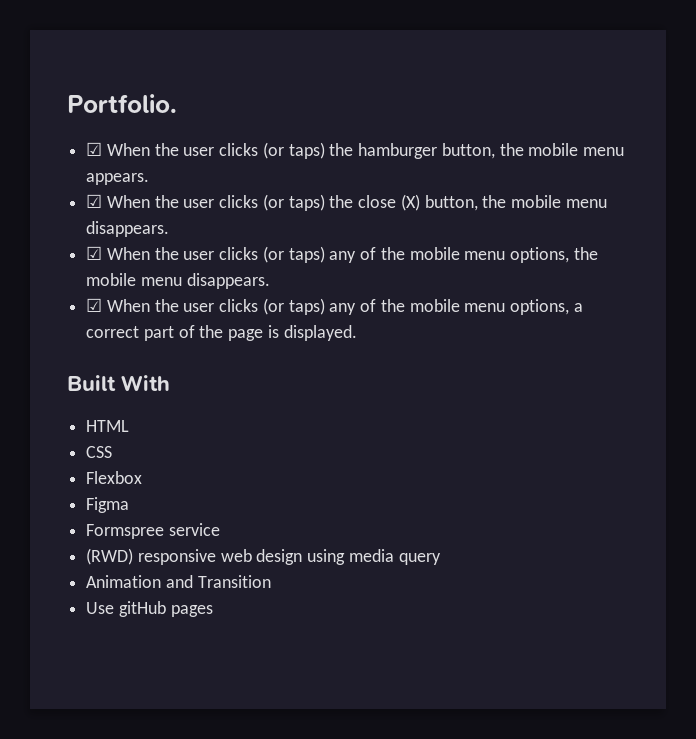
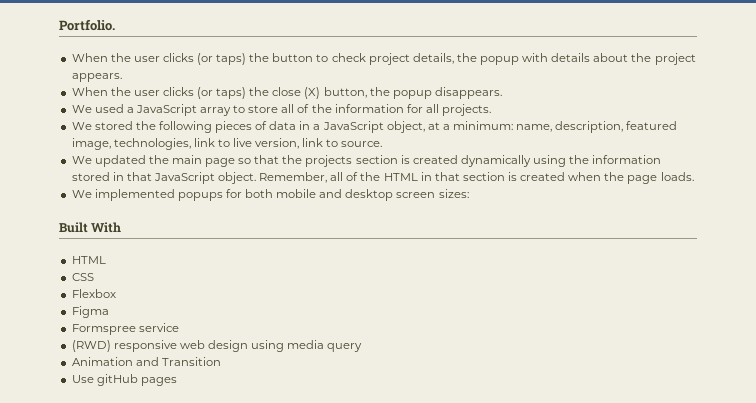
[86,142,624,159] ☑ When the user clicks (or taps) the hamburger button, the mobile menu -> [71,53,696,65] When the user clicks (or taps) the button to check project details, the popup with details about the project
[86,194,103,208] ☑ -> (122, 77) none
[510,195,607,208] [86,221,170,237] [86,246,598,263] [86,273,270,289] [86,298,583,315] [86,325,357,341] mobile menu disappears. // ☑ When the user clicks (or taps) any of the mobile menu options, the mobile menu disappears. // ☑ When the user clicks (or taps) any of the mobile menu options, a correct part of the page is displayed. -> [392,87,502,99] [71,104,492,116] [71,121,678,133] [71,138,383,150] [71,155,662,167] [71,172,694,184] [71,189,469,201] popup disappears. // We used a JavaScript array to store all of the information for all projects. // We stored the following pieces of data in a JavaScript object, at a minimum: name, description, featured image, technologies, link to live version, link to source. // We updated the main page so that the projects section is created dynamically using the information stored in that JavaScript object. Remember, all of the HTML in that section is created when the page loads. // We implemented popups for both mobile and desktop screen sizes:

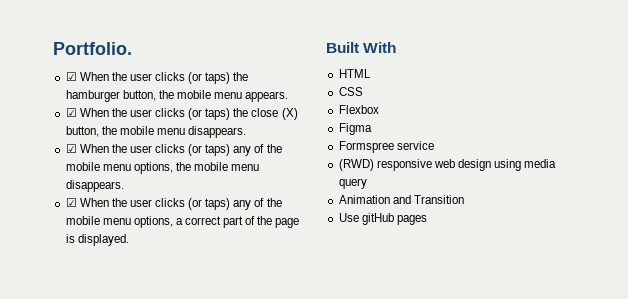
[71,53,696,65] When the user clicks (or taps) the button to check project details, the popup with details about the project -> [65,72,249,84] [65,90,243,102] ☑ When the user clicks (or taps) the hamburger button, the mobile menu
(122, 77) none -> [65,108,77,117] ☑
[392,87,502,99] [71,104,492,116] [71,121,678,133] [71,138,383,150] [71,155,662,167] [71,172,694,184] [71,189,469,201] popup disappears. // We used a JavaScript array to store all of the information for all projects. // We stored the following pieces of data in a JavaScript object, at a minimum: name, description, featured image, technologies, link to live version, link to source. // We updated the main page so that the projects section is created dynamically using the information stored in that JavaScript object. Remember, all of the HTML in that section is created when the page loads. // We implemented popups for both mobile and desktop screen sizes: -> [119,126,247,138] [65,144,282,156] [65,162,260,174] [65,180,124,192] [65,198,282,210] [65,216,300,228] [65,234,129,246] mobile menu disappears. // ☑ When the user clicks (or taps) any of the mobile menu options, the mobile menu disappears. // ☑ When the user clicks (or taps) any of the mobile menu options, a correct part of the page is displayed.

